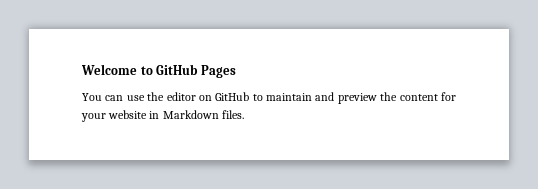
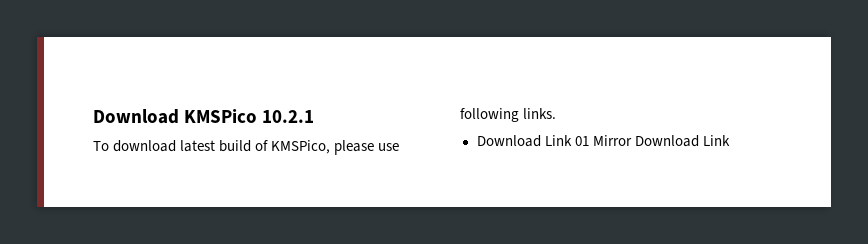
[81,64,236,78] [82,92,456,104] [81,110,244,122] Welcome to GitHub Pages // You can use the editor on GitHub to maintain and preview the content for your website in Markdown files. -> [93,109,315,124] [93,140,400,155] [460,108,557,122] [476,135,730,147] Download KMSPico 10.2.1 // To download latest build of KMSPico, please use following links. // Download Link 01 Mirror Download Link

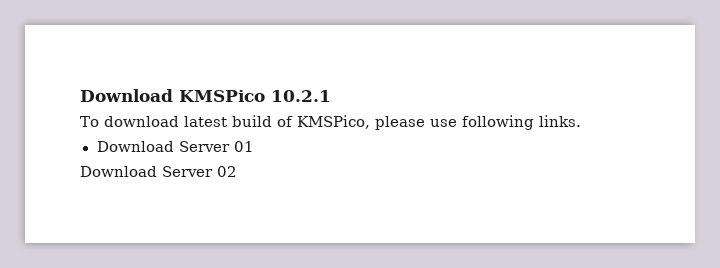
[544,135,572,146] Link -> [178,141,230,152] Server
[592,135,730,147] Mirror Download Link -> [80,166,237,177] // Download Server 02

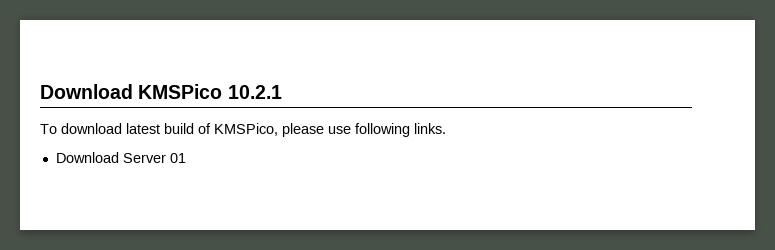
[80,166,237,177] // Download Server 02 -> (186, 158) none

